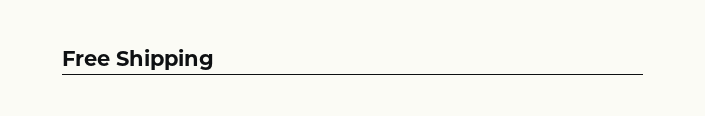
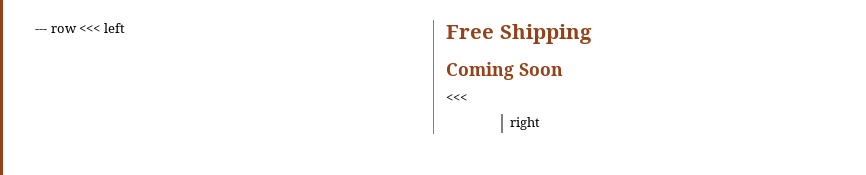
[62,49,214,70] Free Shipping -> [35,23,125,33] [446,24,592,44] [446,62,563,80] [446,94,467,102] [510,117,541,130] --- row <<< left // Free Shipping // Coming Soon // <<< // right

